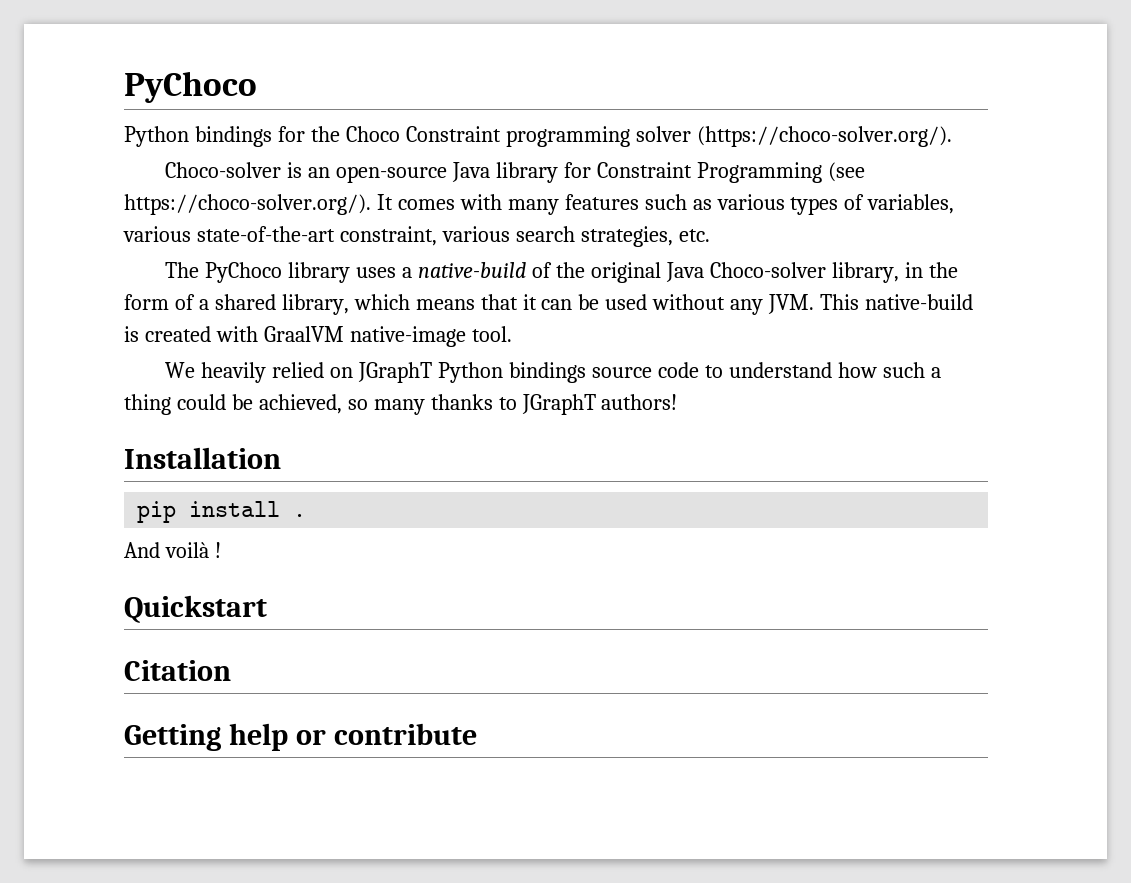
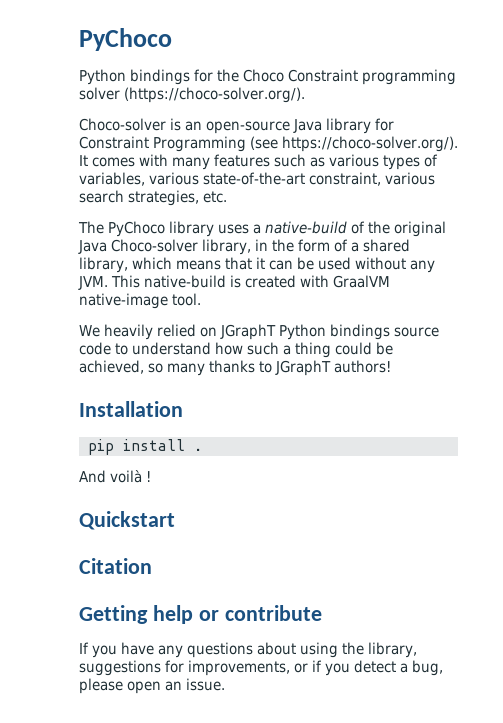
(477, 734) none -> [79,642,417,658] [79,660,443,676] [79,678,225,694] // If you have any questions about using the library, suggestions for improvements, or if you detect a bug, please open an issue.

